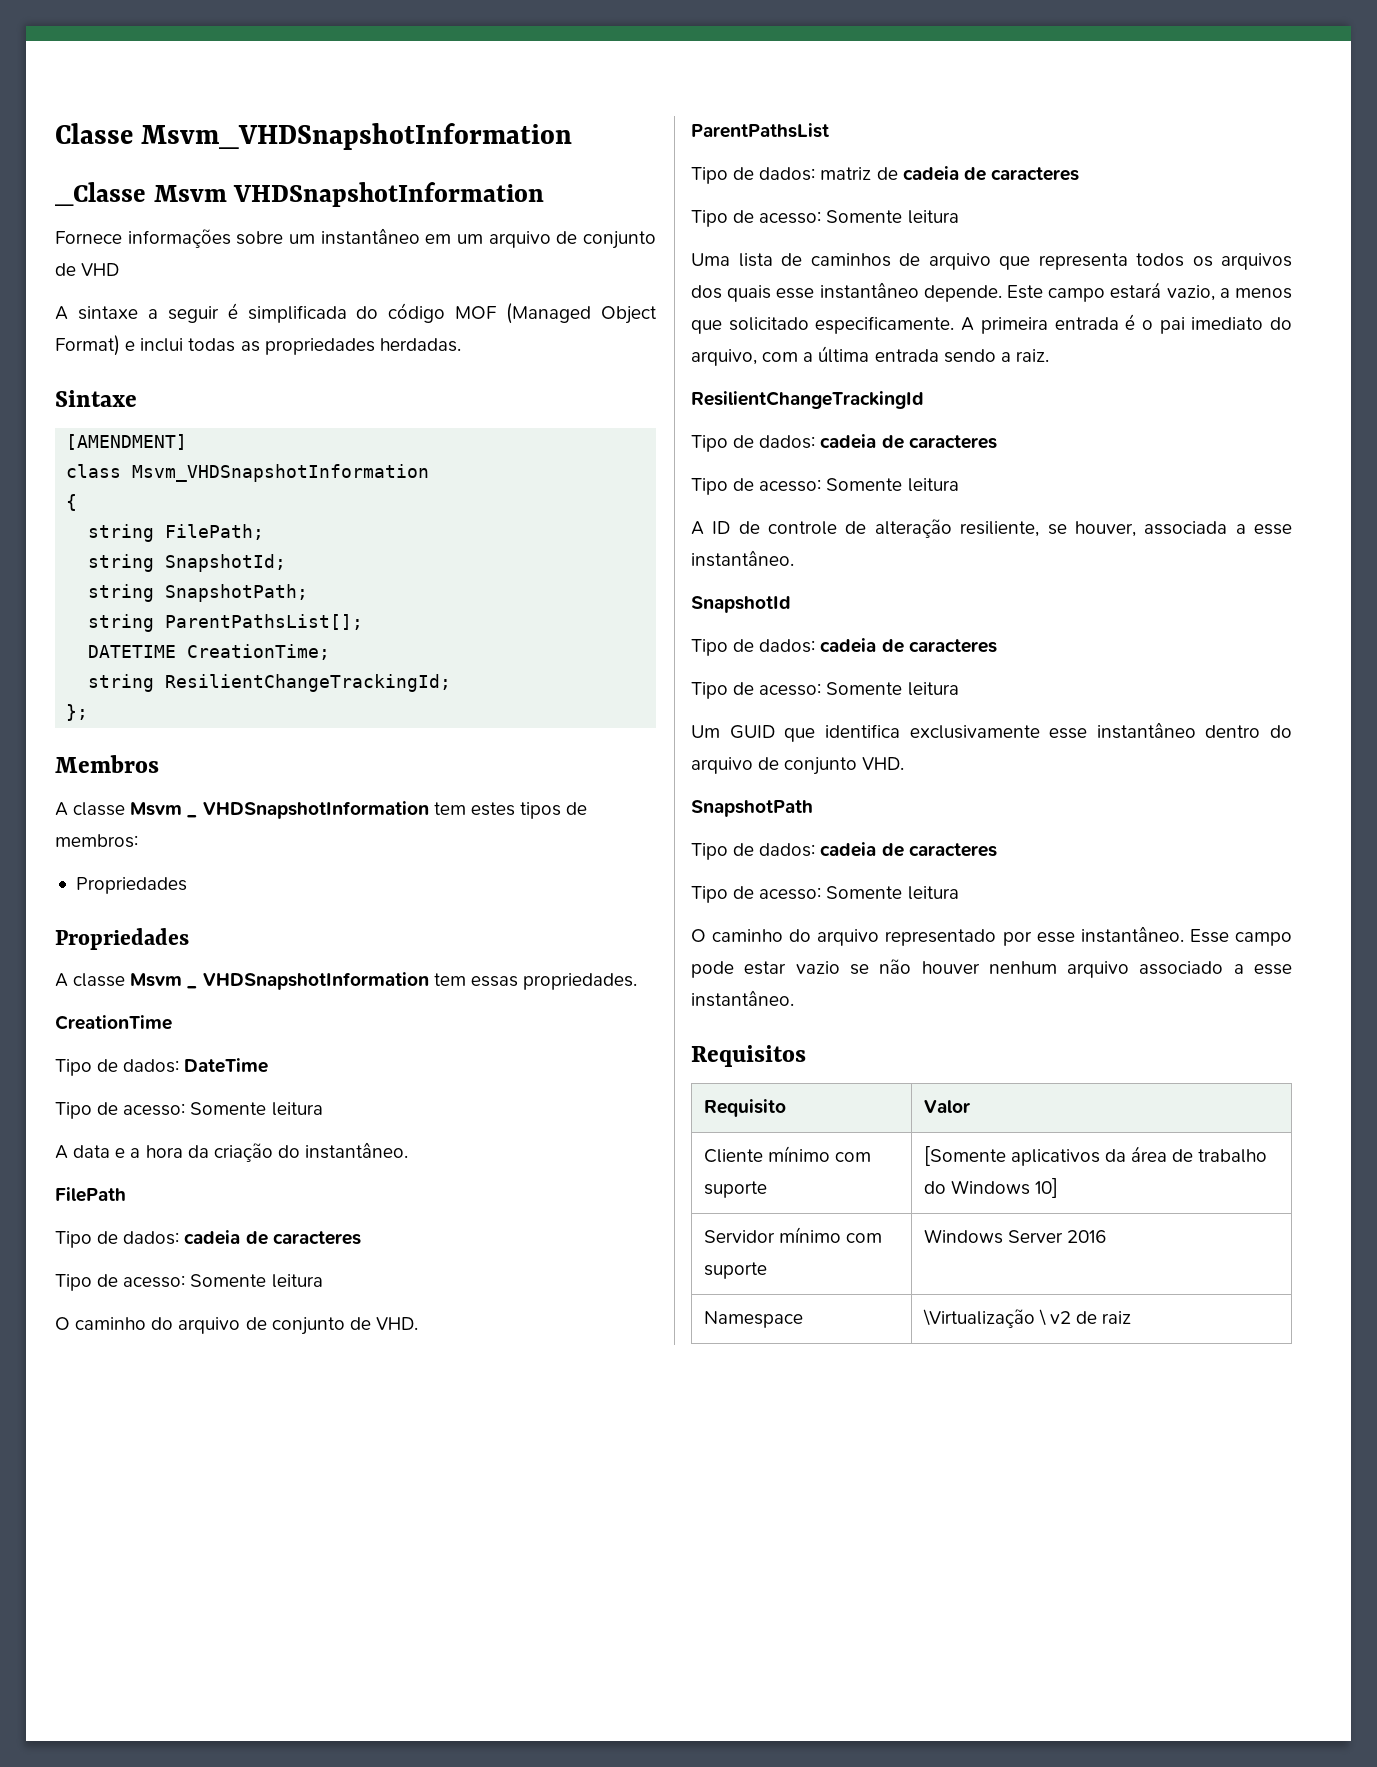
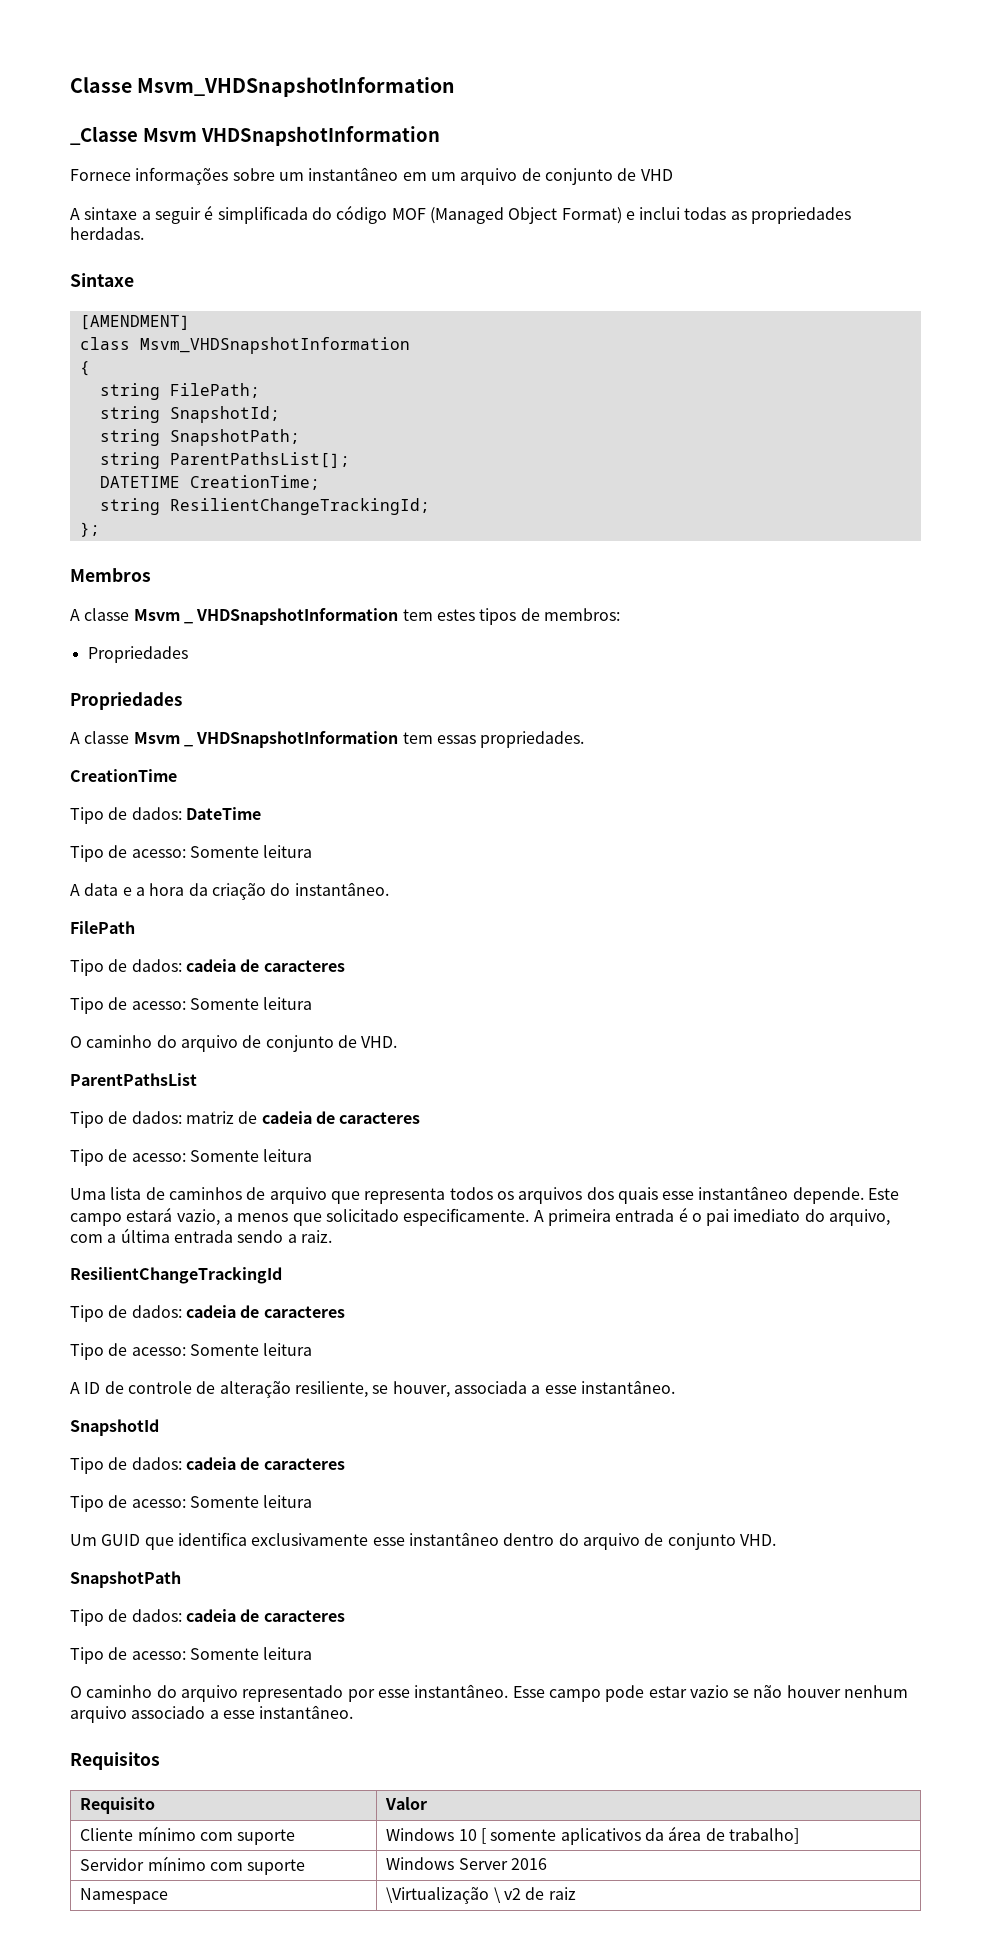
[923,1146,1268,1166] [923,1178,1058,1198] [Somente aplicativos da área de trabalho do Windows 10] -> [386,1826,799,1845] Windows 10 [ somente aplicativos da área de trabalho]

